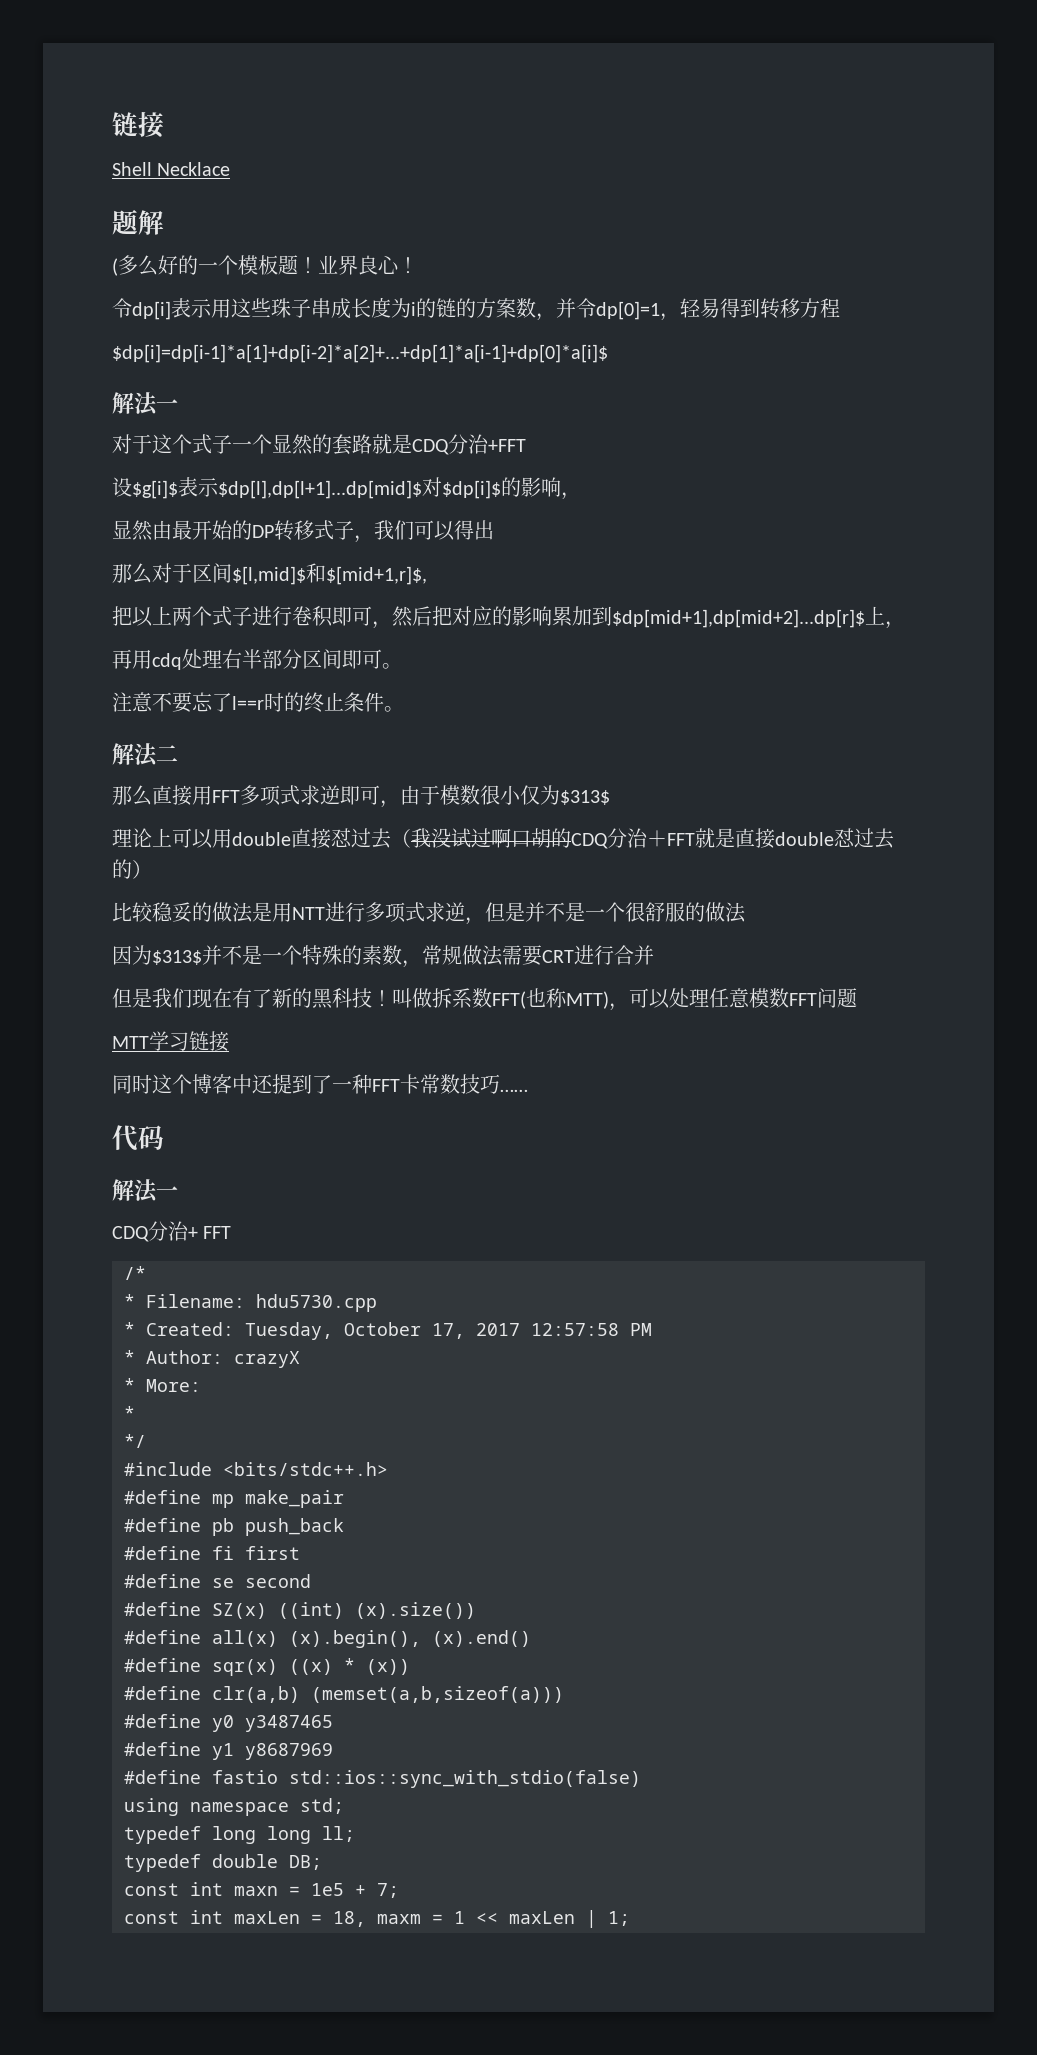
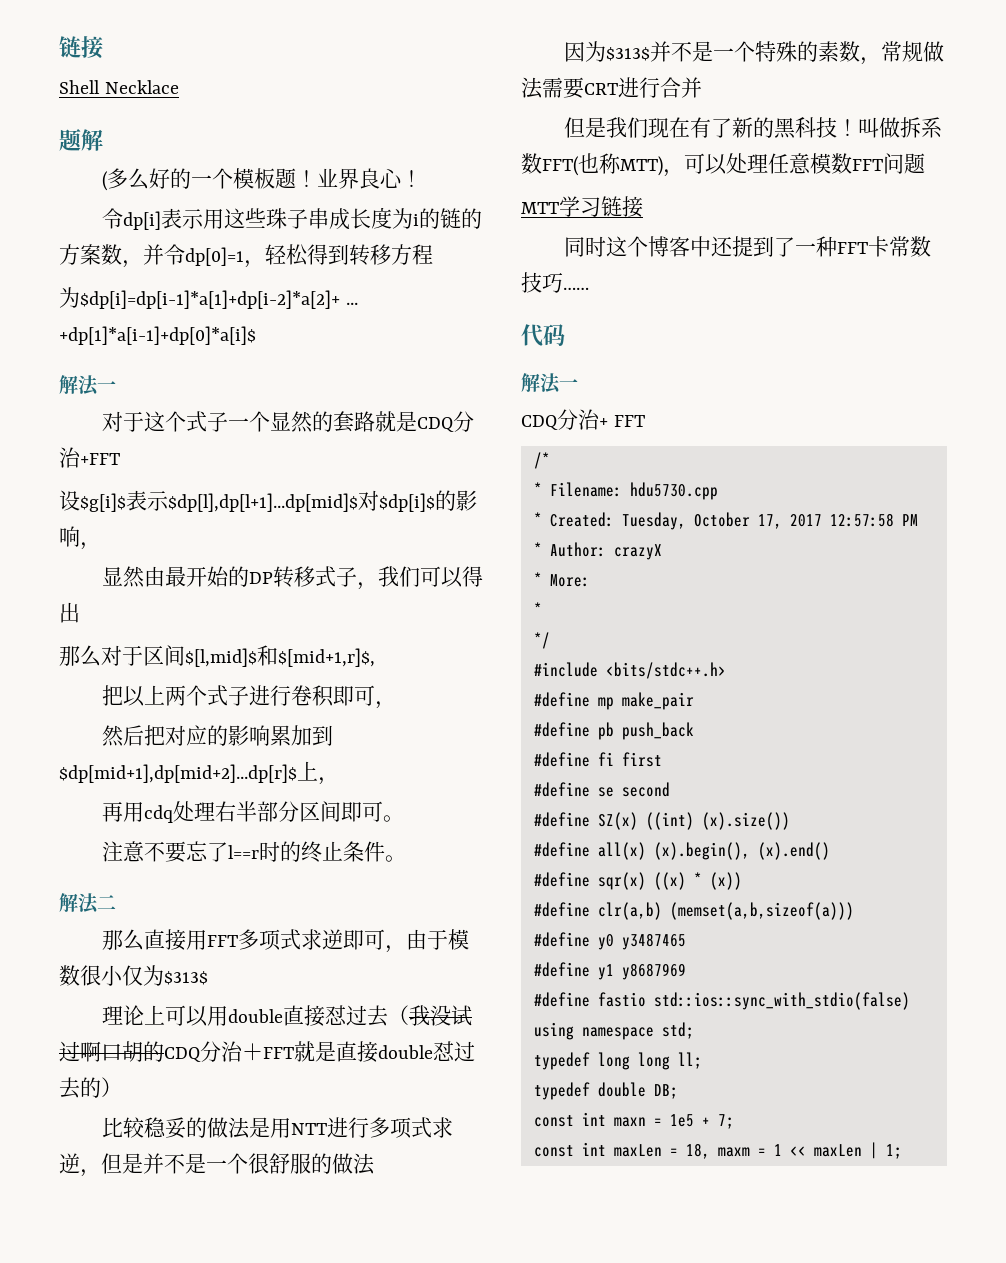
[700,298,720,318] 易 -> [286,244,308,266] 松
[112,344,608,363] $dp[i]=dp[i-1]*a[1]+dp[i-2]*a[2]+...+dp[1]*a[i-1]+dp[0]*a[i]$ -> [59,287,358,309] [59,326,256,345] 为$dp[i]=dp[i-1]*a[1]+dp[i-2]*a[2]+ ... +dp[1]*a[i-1]+dp[0]*a[i]$
(392, 625) none -> (396, 705) //

